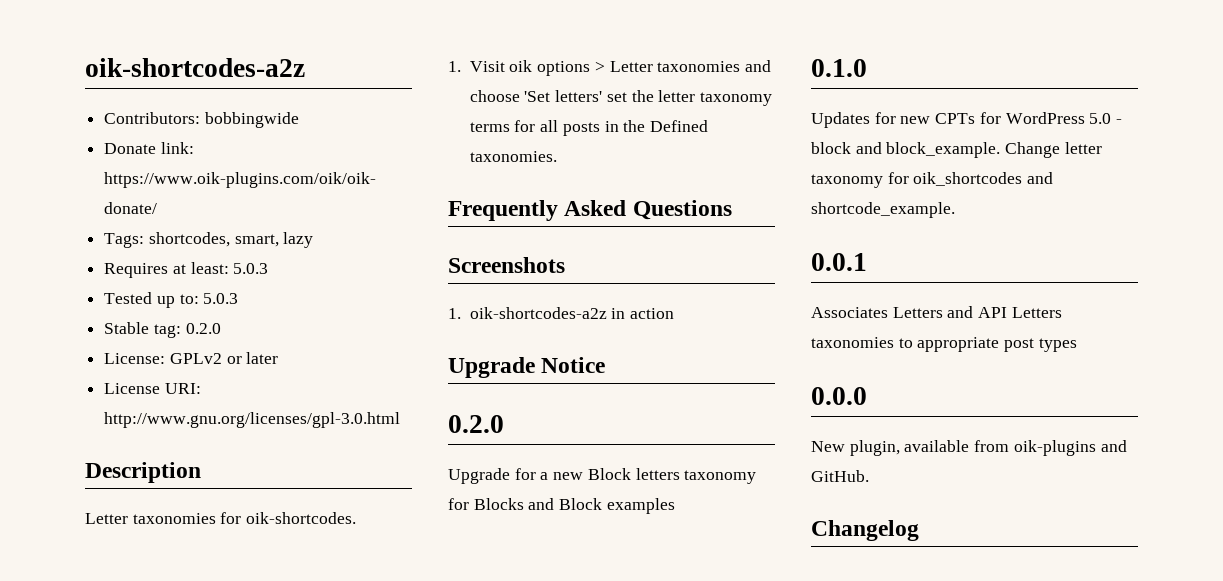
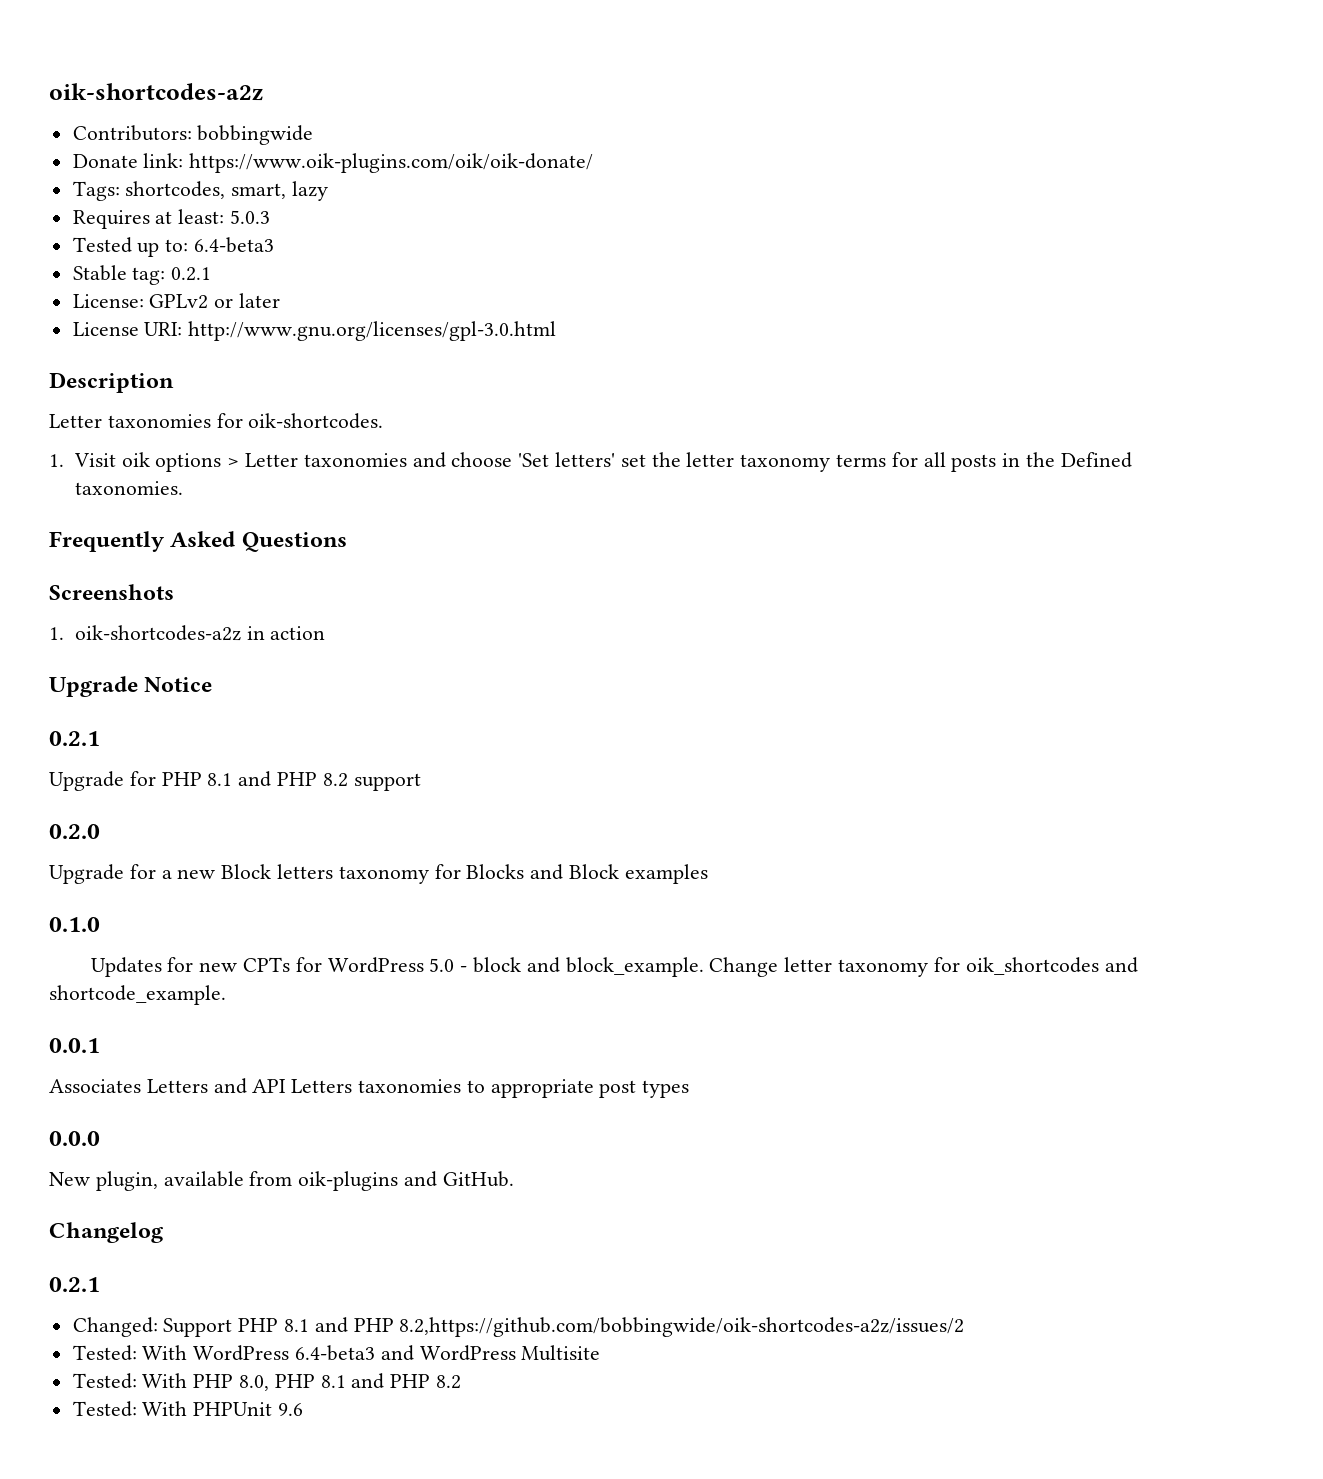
[203,293,239,304] 5.0.3 -> [194,237,275,253] 6.4-beta3
[185,323,221,334] 0.2.0 -> [171,267,212,281] 0.2.1
(606, 365) none -> [49,731,100,746] [49,771,421,791] // 0.2.1 // Upgrade for PHP 8.1 and PHP 8.2 support
(919, 530) none -> [49,1277,100,1292] [72,1317,965,1337] [72,1345,601,1361] [72,1373,462,1391] [72,1401,304,1417] // 0.2.1 // Changed: Support PHP 8.1 and PHP 8.2,https://github.com/bobbingwide/oik-shortcodes-a2z/issues/2 // Tested: With WordPress 6.4-beta3 and WordPress Multisite // Tested: With PHP 8.0, PHP 8.1 and PHP 8.2 // Tested: With PHPUnit 9.6

